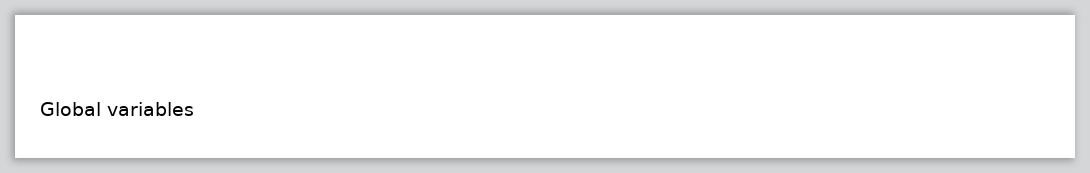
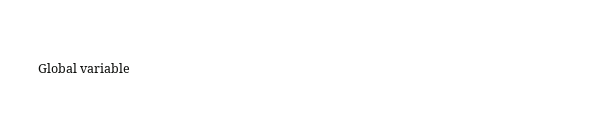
[107,102,194,116] variables -> [80,63,131,73] variable

